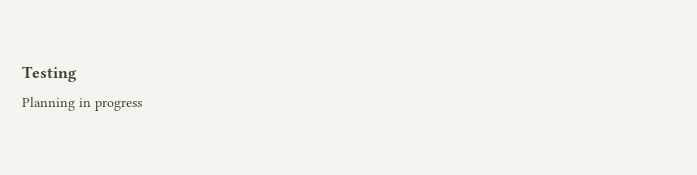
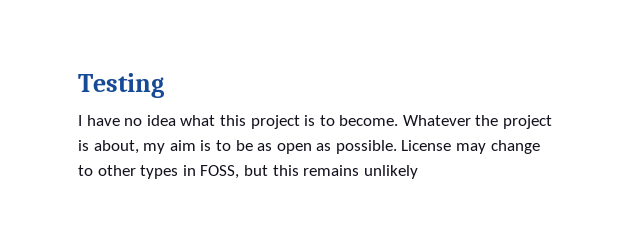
[22,97,142,111] Planning in progress -> [78,115,553,129] [78,140,540,154] [78,165,418,179] I have no idea what this project is to become. Whatever the project is about, my aim is to be as open as possible. License may change to other types in FOSS, but this remains unlikely

